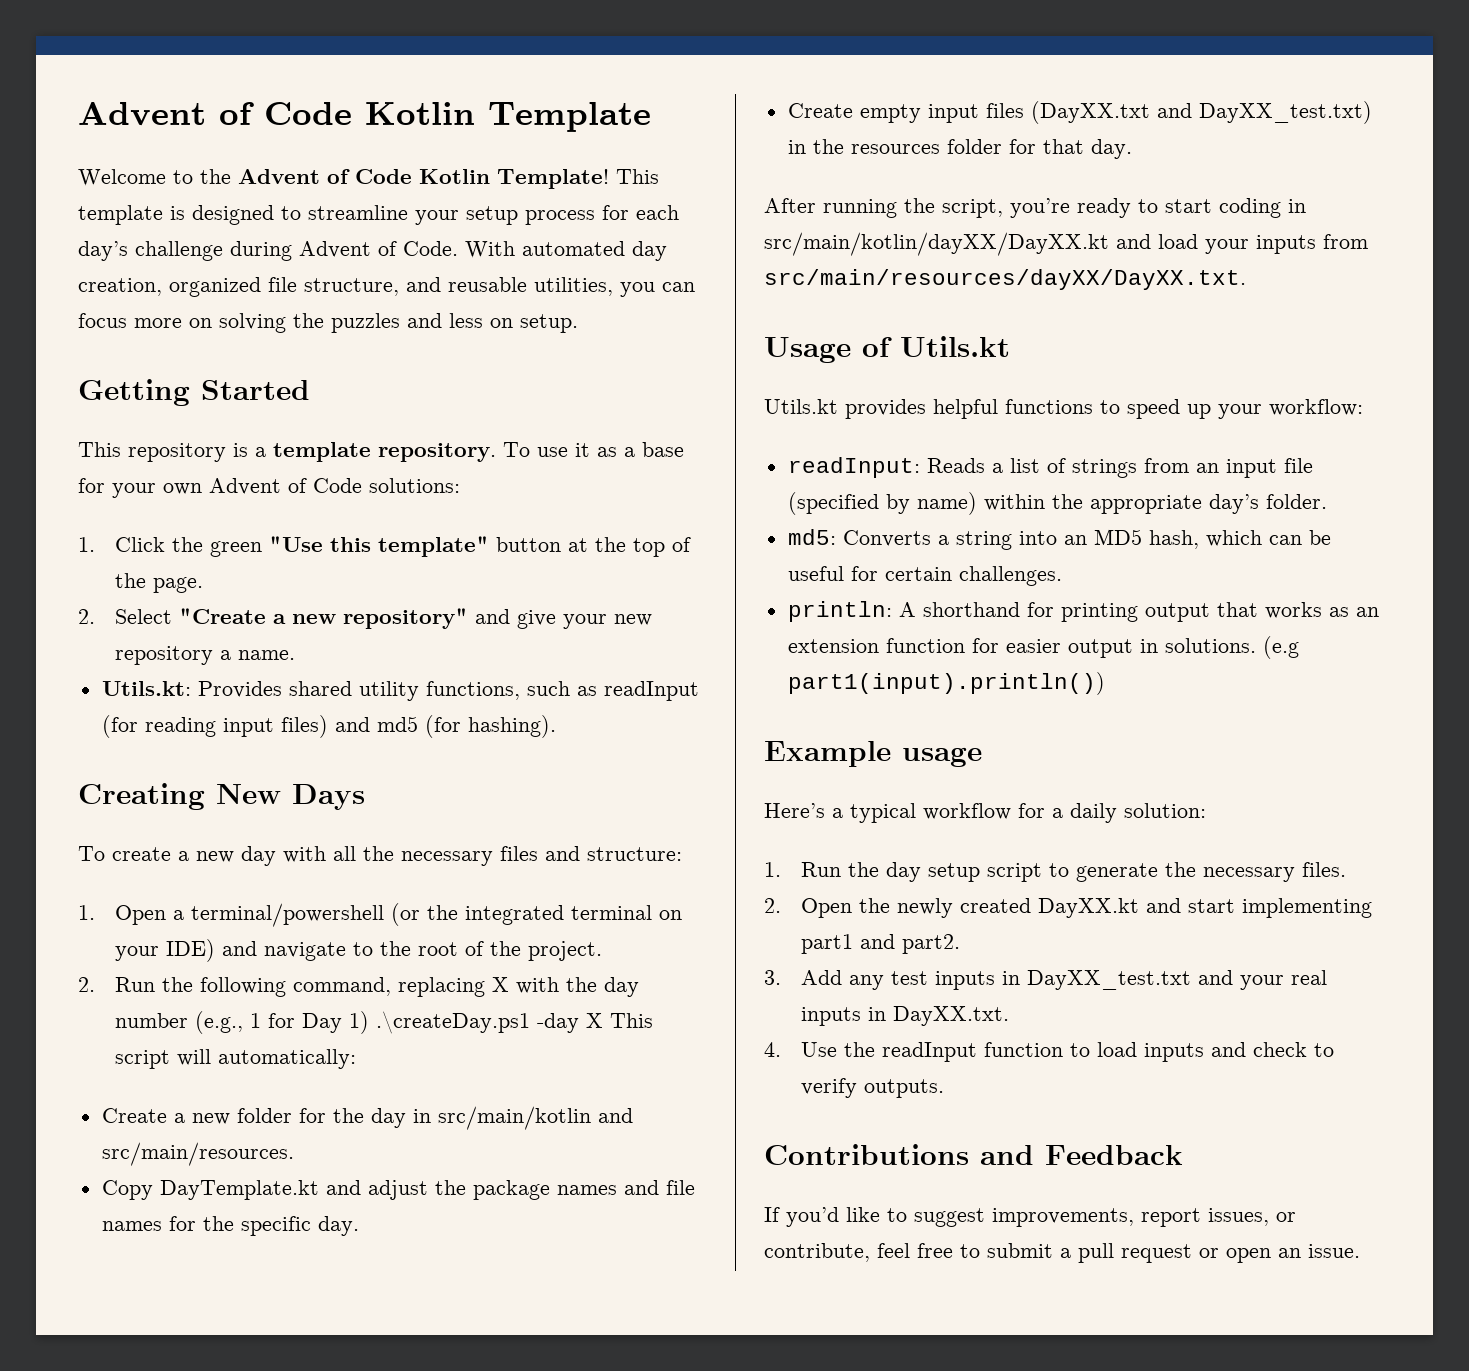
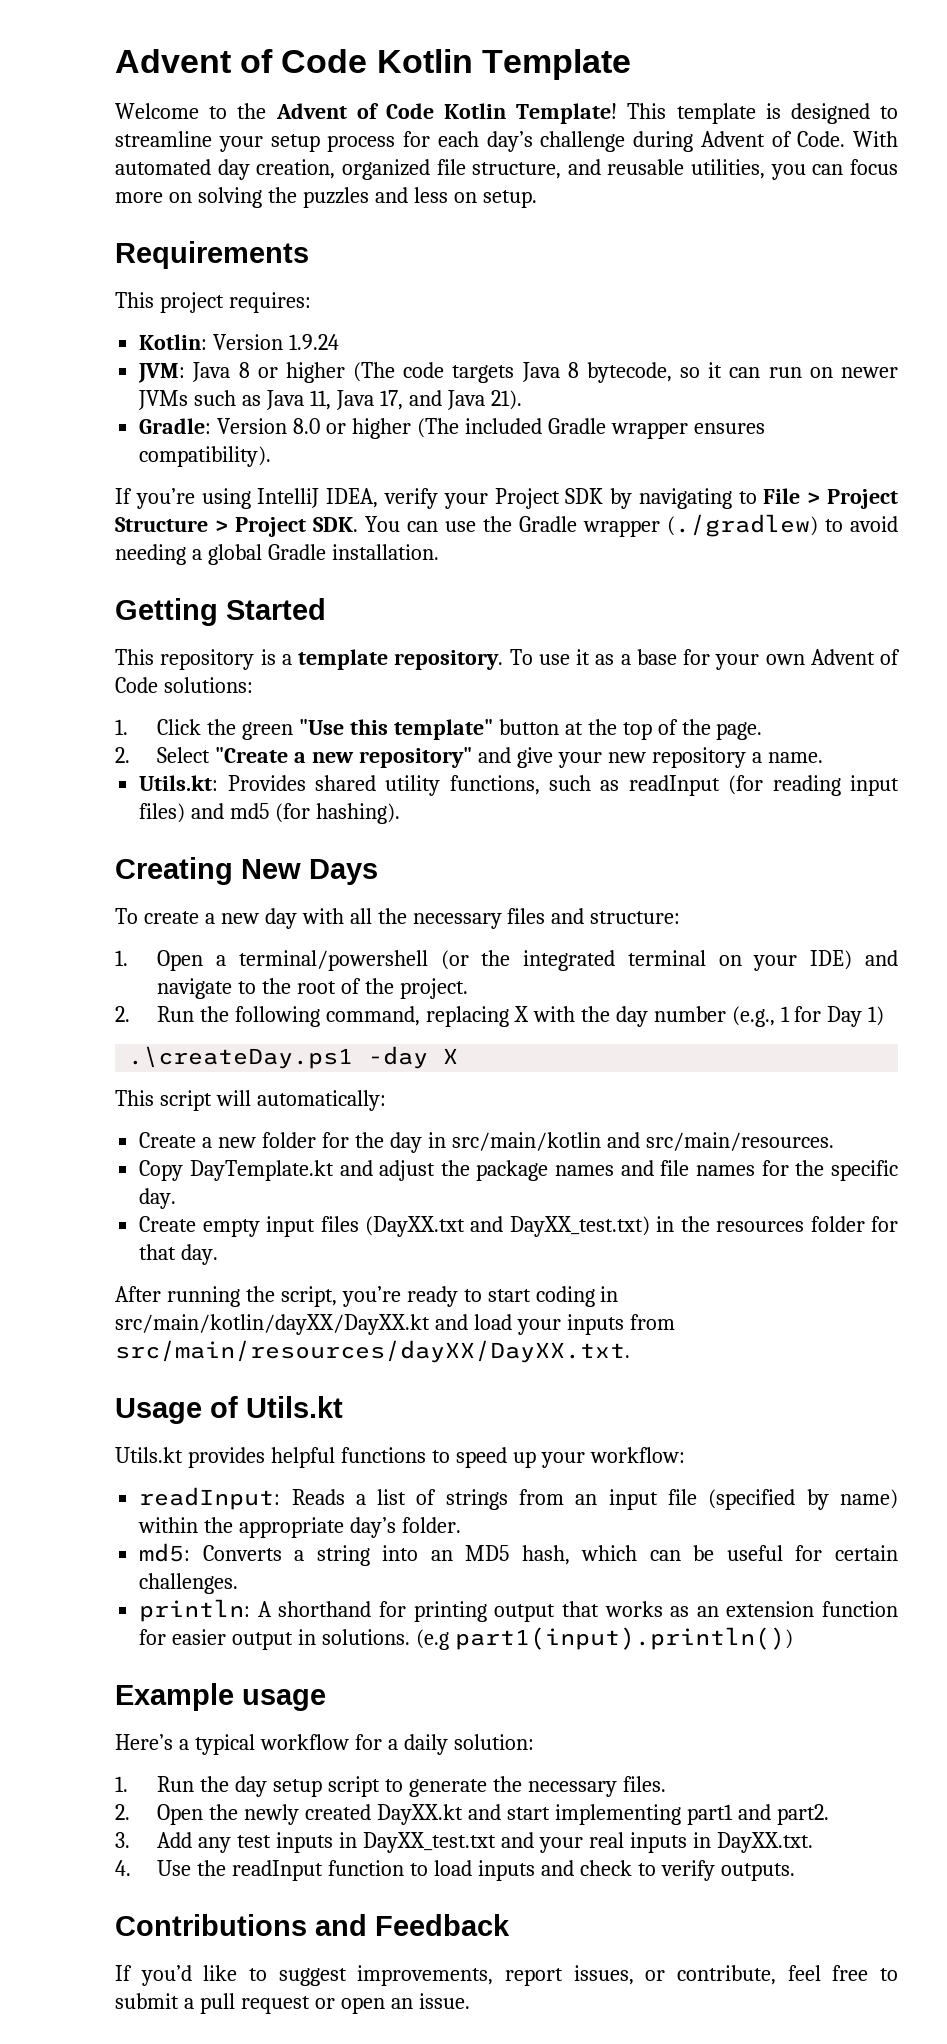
(578, 323) none -> [115,241,309,269] [115,292,311,313] [139,334,340,350] [138,362,898,383] [138,390,522,410] [139,418,765,439] [139,446,272,467] [115,488,899,509] [115,514,898,537] [115,544,439,565] // Requirements // This project requires: // Kotlin: Version 1.9.24 // JVM: Java 8 or higher (The code targets Java 8 bytecode, so it can run on newer JVMs such as Java 11, Java 17, and Java 21). // Gradle: Version 8.0 or higher (The included Gradle wrapper ensures compatibility). // If you’re using IntelliJ IDEA, verify your Project SDK by navigating to File > Project Structure > Project SDK. You can use the Gradle wrapper (./gradlew) to avoid needing a global Gradle installation.
(369, 1022) none -> (885, 1016) //
(603, 1020) none -> (459, 1056) //

